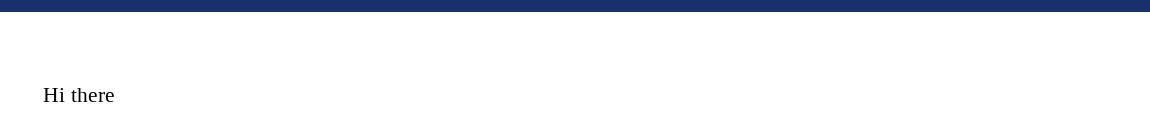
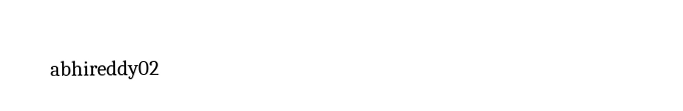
[43,88,115,102] Hi there -> [50,59,160,80] abhireddy02

